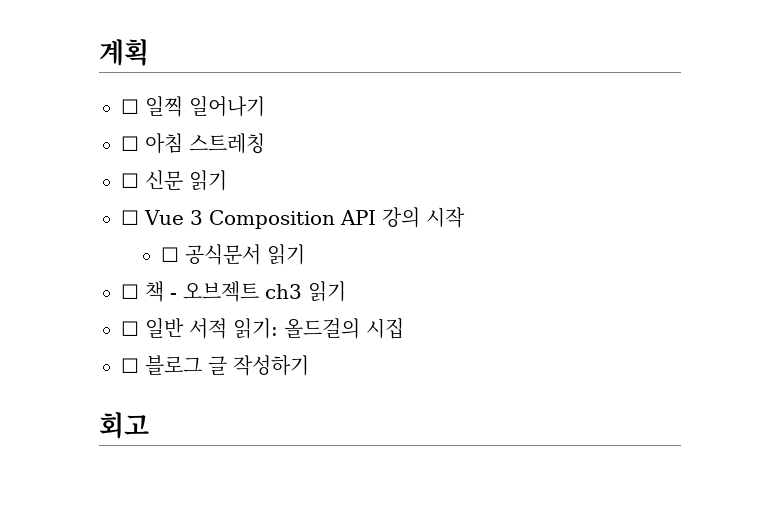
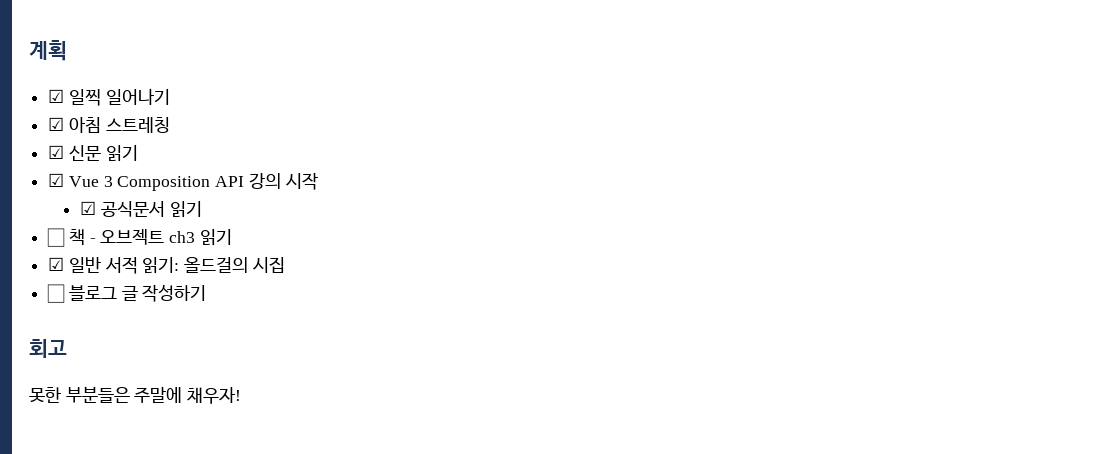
[121,99,139,114] ☐ -> [48,89,65,103] ☑
[121,136,139,151] ☐ -> [48,117,65,131] ☑
[121,173,139,188] ☐ -> [48,145,65,159] ☑
[121,210,139,225] ☐ -> [48,173,65,187] ☑
[160,247,179,262] ☐ -> [80,201,97,215] ☑
[121,321,139,336] ☐ -> [48,257,65,271] ☑
(149, 425) none -> [29,386,242,404] // 못한 부분들은 주말에 채우자!

